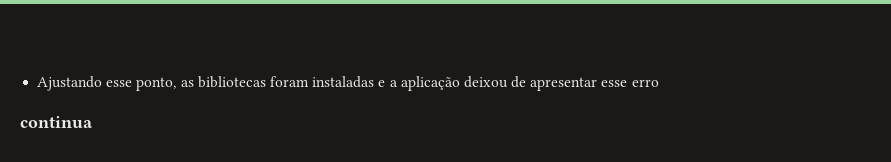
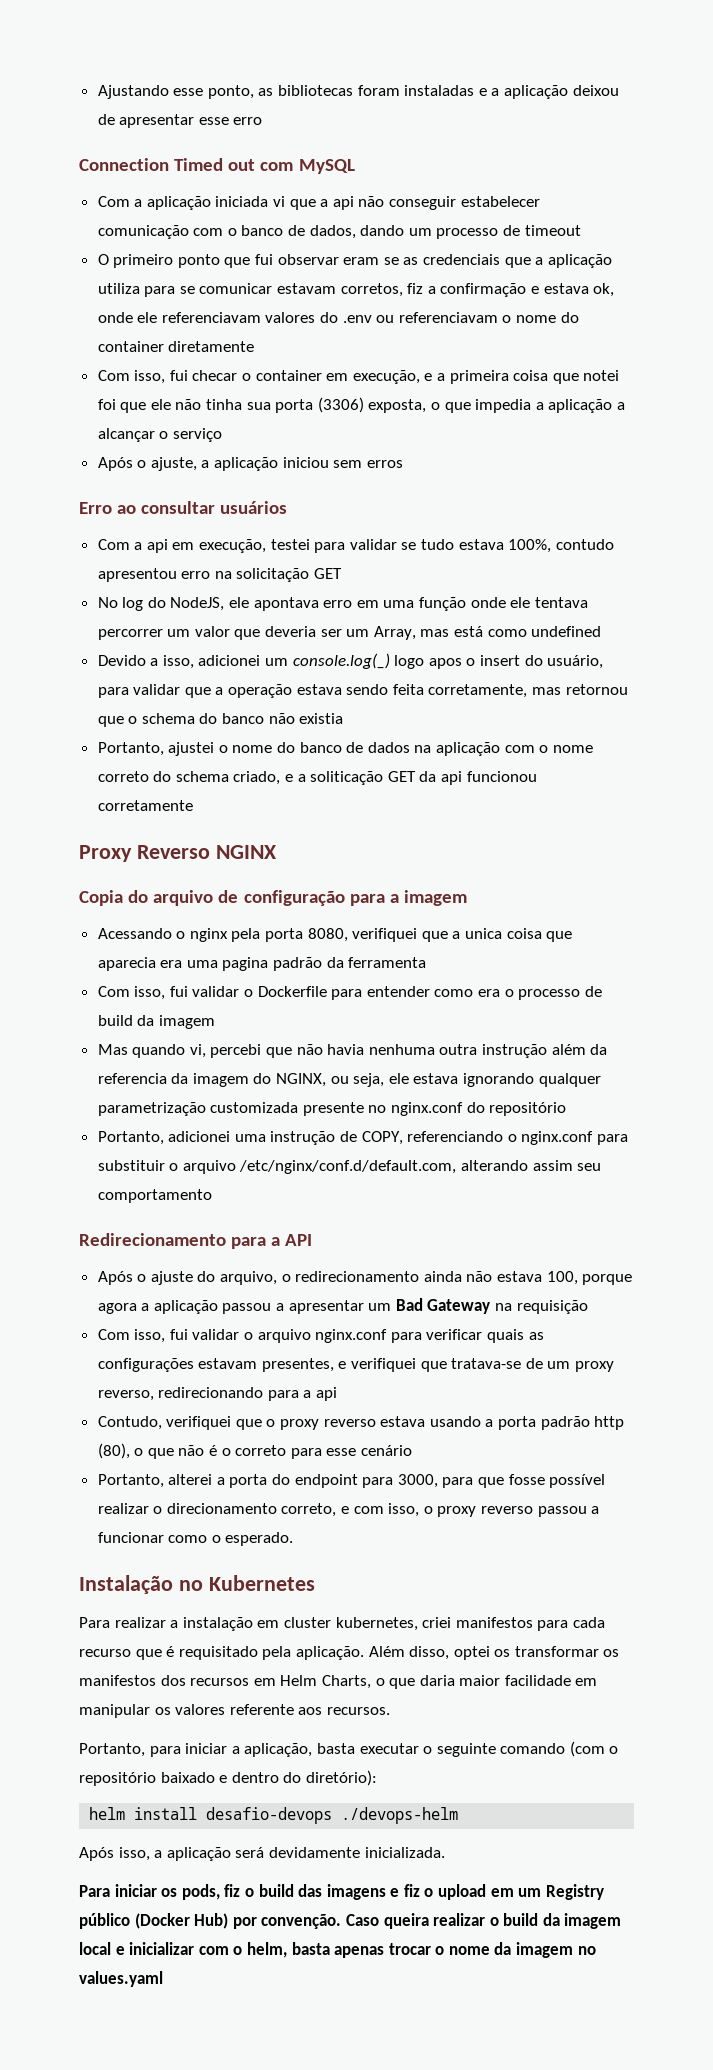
[20,116,93,128] continua -> [79,158,355,174] [97,196,540,210] [97,225,581,239] [97,254,612,268] [97,283,615,297] [97,312,579,323] [97,341,255,352] [97,370,620,384] [97,397,625,413] [97,428,222,442] [97,457,403,471] [79,501,288,514] [97,539,614,553] [97,568,343,582] [97,597,588,611] [97,626,602,640] [97,653,604,669] [97,684,628,698] [97,713,344,727] [97,742,593,756] [97,771,537,785] [97,800,193,811] [79,845,277,862] [79,890,467,906] [97,928,573,942] [97,957,427,971] [97,986,602,1000] [97,1015,215,1029] [97,1044,608,1058] [97,1073,601,1087] [97,1102,567,1116] [97,1131,629,1145] [97,1160,602,1174] [97,1189,212,1203] [79,1233,313,1249] [97,1271,633,1285] [97,1298,588,1314] [97,1329,544,1343] [97,1358,615,1372] [97,1387,338,1401] [97,1416,625,1430] [97,1443,413,1459] [97,1474,606,1488] [97,1503,600,1517] [97,1532,294,1546] [79,1575,315,1594] [79,1617,605,1631] [79,1646,620,1660] [79,1675,598,1689] [79,1704,390,1718] [79,1741,619,1757] [79,1770,377,1786] [89,1807,459,1824] [79,1847,445,1861] [79,1884,604,1900] [79,1913,622,1929] [79,1942,596,1958] [79,1971,163,1987] Connection Timed out com MySQL // Com a aplicação iniciada vi que a api não conseguir estabelecer comunicação com o banco de dados, dando um processo de timeout // O primeiro ponto que fui observar eram se as credenciais que a aplicação utiliza para se comunicar estavam corretos, fiz a confirmação e estava ok, onde ele referenciavam valores do .env ou referenciavam o nome do container diretamente // Com isso, fui checar o container em execução, e a primeira coisa que notei foi que ele não tinha sua porta (3306) exposta, o que impedia a aplicação a alcançar o serviço // Após o ajuste, a aplicação iniciou sem erros // Erro ao consultar usuários // Com a api em execução, testei para validar se tudo estava 100%, contudo apresentou erro na solicitação GET // No log do NodeJS, ele apontava erro em uma função onde ele tentava percorrer um valor que deveria ser um Array, mas está como undefined // Devido a isso, adicionei um console.log(_) logo apos o insert do usuário, para validar que a operação estava sendo feita corretamente, mas retornou que o schema do banco não existia // Portanto, ajustei o nome do banco de dados na aplicação com o nome correto do schema criado, e a soliticação GET da api funcionou corretamente // Proxy Reverso NGINX // Copia do arquivo de configuração para a imagem // Acessando o nginx pela porta 8080, verifiquei que a unica coisa que aparecia era uma pagina padrão da ferramenta // Com isso, fui validar o Dockerfile para entender como era o processo de build da imagem // Mas quando vi, percebi que não havia nenhuma outra instrução além da referencia da imagem do NGINX, ou seja, ele estava ignorando qualquer parametrização customizada presente no nginx.conf do repositório // Portanto, adicionei uma instrução de COPY, referenciando o nginx.conf para substituir o arquivo /etc/nginx/conf.d/default.com, alterando assim seu comportamento // Redirecionamento para a API // Após o ajuste do arquivo, o redirecionamento ainda não estava 100, porque agora a aplicação passou a apresentar um Bad Gateway na requisição // Com isso, fui validar o arquivo nginx.conf para verificar quais as configurações estavam presentes, e verifiquei que tratava-se de um proxy reverso, redirecionando para a api // Contudo, verifiquei que o proxy reverso estava usando a porta padrão http (80), o que não é o correto para esse cenário // Portanto, alterei a porta do endpoint para 3000, para que fosse possível realizar o direcionamento correto, e com isso, o proxy reverso passou a funcionar como o esperado. // Instalação no Kubernetes // Para realizar a instalação em cluster kubernetes, criei manifestos para cada recurso que é requisitado pela aplicação. Além disso, optei os transformar os manifestos dos recursos em Helm Charts, o que daria maior facilidade em manipular os valores referente aos recursos. // Portanto, para iniciar a aplicação, basta executar o seguinte comando (com o repositório baixado e dentro do diretório): // helm install desafio-devops ./devops-helm // Após isso, a aplicação será devidamente inicializada. // Para iniciar os pods, fiz o build das imagens e fiz o upload em um Registry público (Docker Hub) por convenção. Caso queira realizar o build da imagem local e inicializar com o helm, basta apenas trocar o nome da imagem no values.yaml

